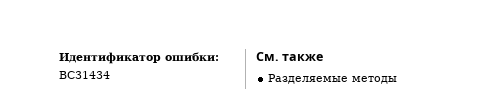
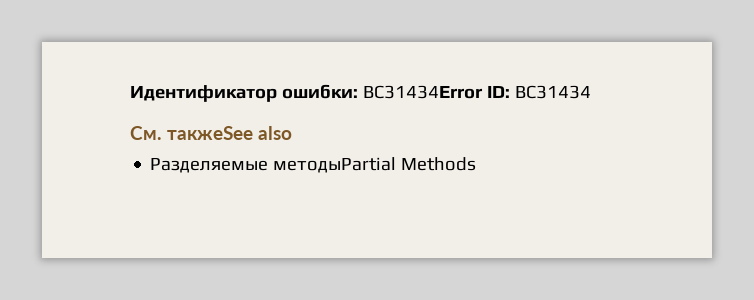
(219, 57) none -> [362,85,510,99] BC31434Error ID:
[282,54,324,61] также -> [167,126,292,140] такжеSee also
[352,76,398,84] методы -> [273,157,477,173] методыPartial Methods

